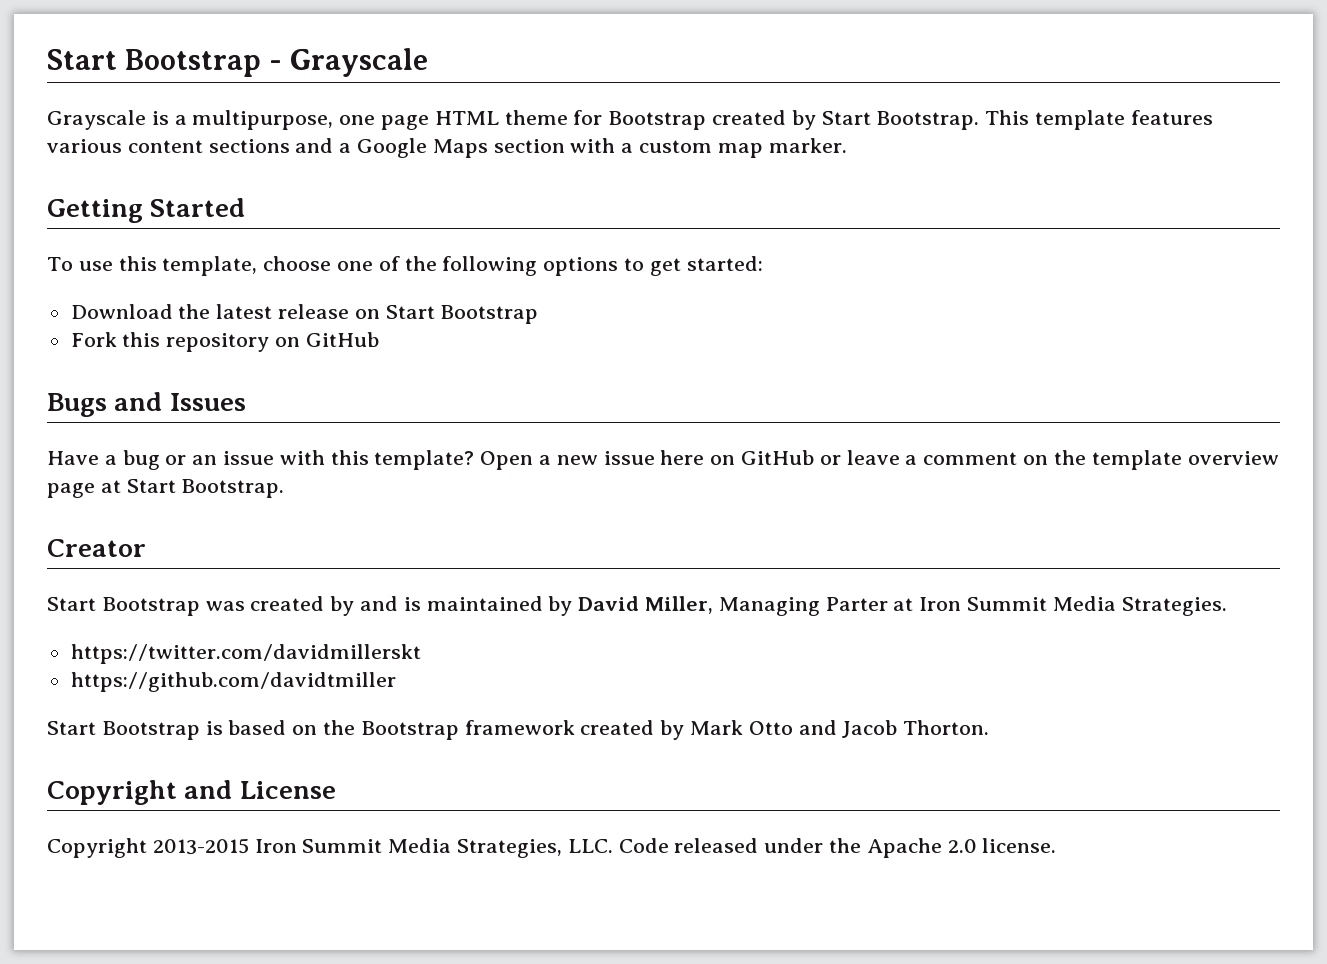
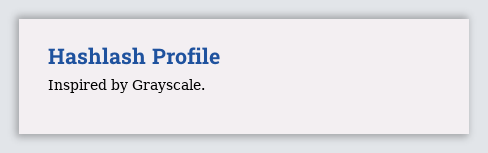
[47,48,429,77] [47,110,1213,130] [47,138,847,158] [47,198,246,223] [47,256,763,276] [70,304,539,324] [70,332,379,352] [47,392,246,417] [47,450,1279,470] [47,479,285,498] [47,539,146,557] [47,596,1227,616] [70,644,421,664] [70,672,396,692] [47,720,990,740] [47,780,336,805] [47,838,1057,858] Start Bootstrap - Grayscale // Grayscale is a multipurpose, one page HTML theme for Bootstrap created by Start Bootstrap. This template features various content sections and a Google Maps section with a custom map marker. // Getting Started // To use this template, choose one of the following options to get started: // Download the latest release on Start Bootstrap // Fork this repository on GitHub // Bugs and Issues // Have a bug or an issue with this template? Open a new issue here on GitHub or leave a comment on the template overview page at Start Bootstrap. // Creator // Start Bootstrap was created by and is maintained by David Miller, Managing Parter at Iron Summit Media Strategies. // https://twitter.com/davidmillerskt // https://github.com/davidtmiller // Start Bootstrap is based on the Bootstrap framework created by Mark Otto and Jacob Thorton. // Copyright and License // Copyright 2013-2015 Iron Summit Media Strategies, LLC. Code released under the Apache 2.0 license. -> [48,47,220,65] [48,79,205,93] Hashlash Profile // Inspired by Grayscale.

